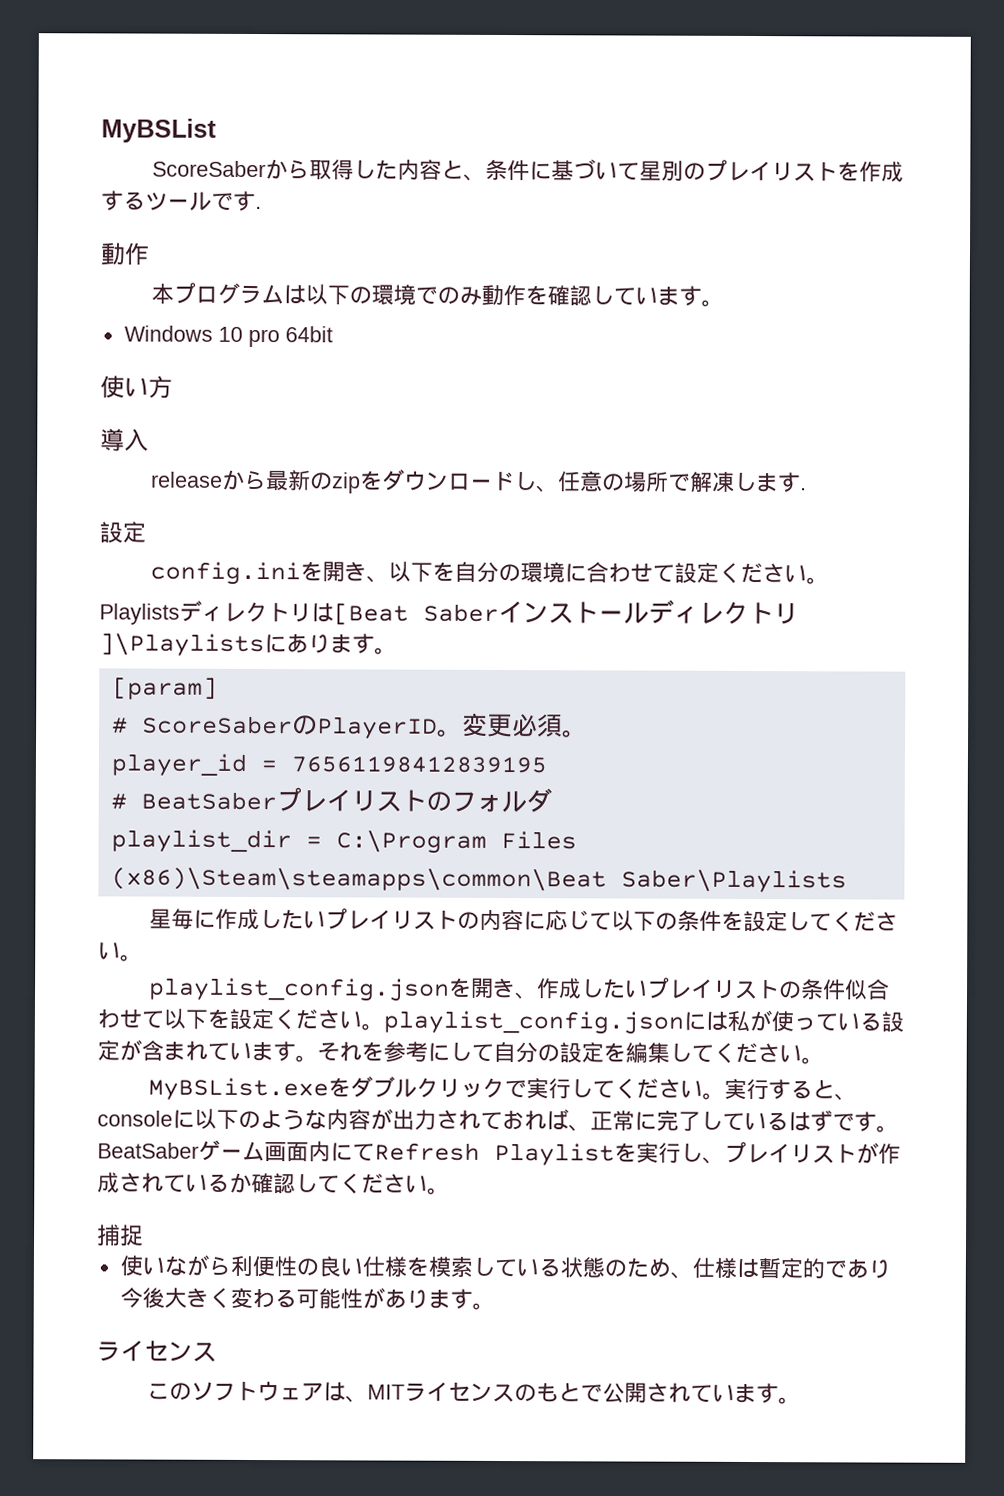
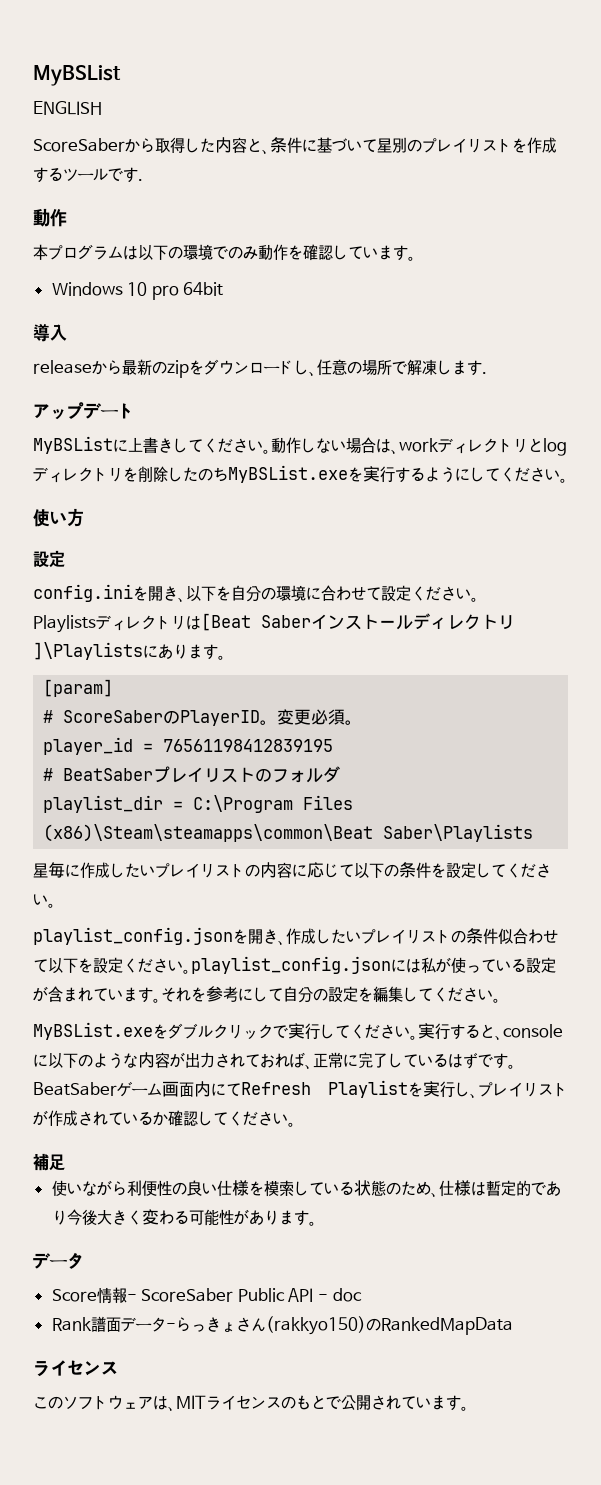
[101,118,217,143] MyBSList -> [33,65,121,86] [33,101,102,115] MyBSList // ENGLISH
[100,375,173,399] // 使い方 -> (224, 289) none
(808, 489) none -> [33,402,135,420] [33,436,567,456] [33,465,568,483] [33,508,84,527] // アップデート // MyBSListに上書きしてください。動作しない場合は、workディレクトリとlogディレクトリを削除したのちMyBSList.exeを実行するようにしてください。 // 使い方
[96,1224,144,1247] 捕捉 -> [33,1153,65,1171] 補足
(495, 1306) none -> [33,1252,84,1269] [51,1287,362,1304] [51,1316,513,1335] // データ // Score情報- ScoreSaber Public API - doc // Rank譜面データ-らっきょさん(rakkyo150)のRankedMapData

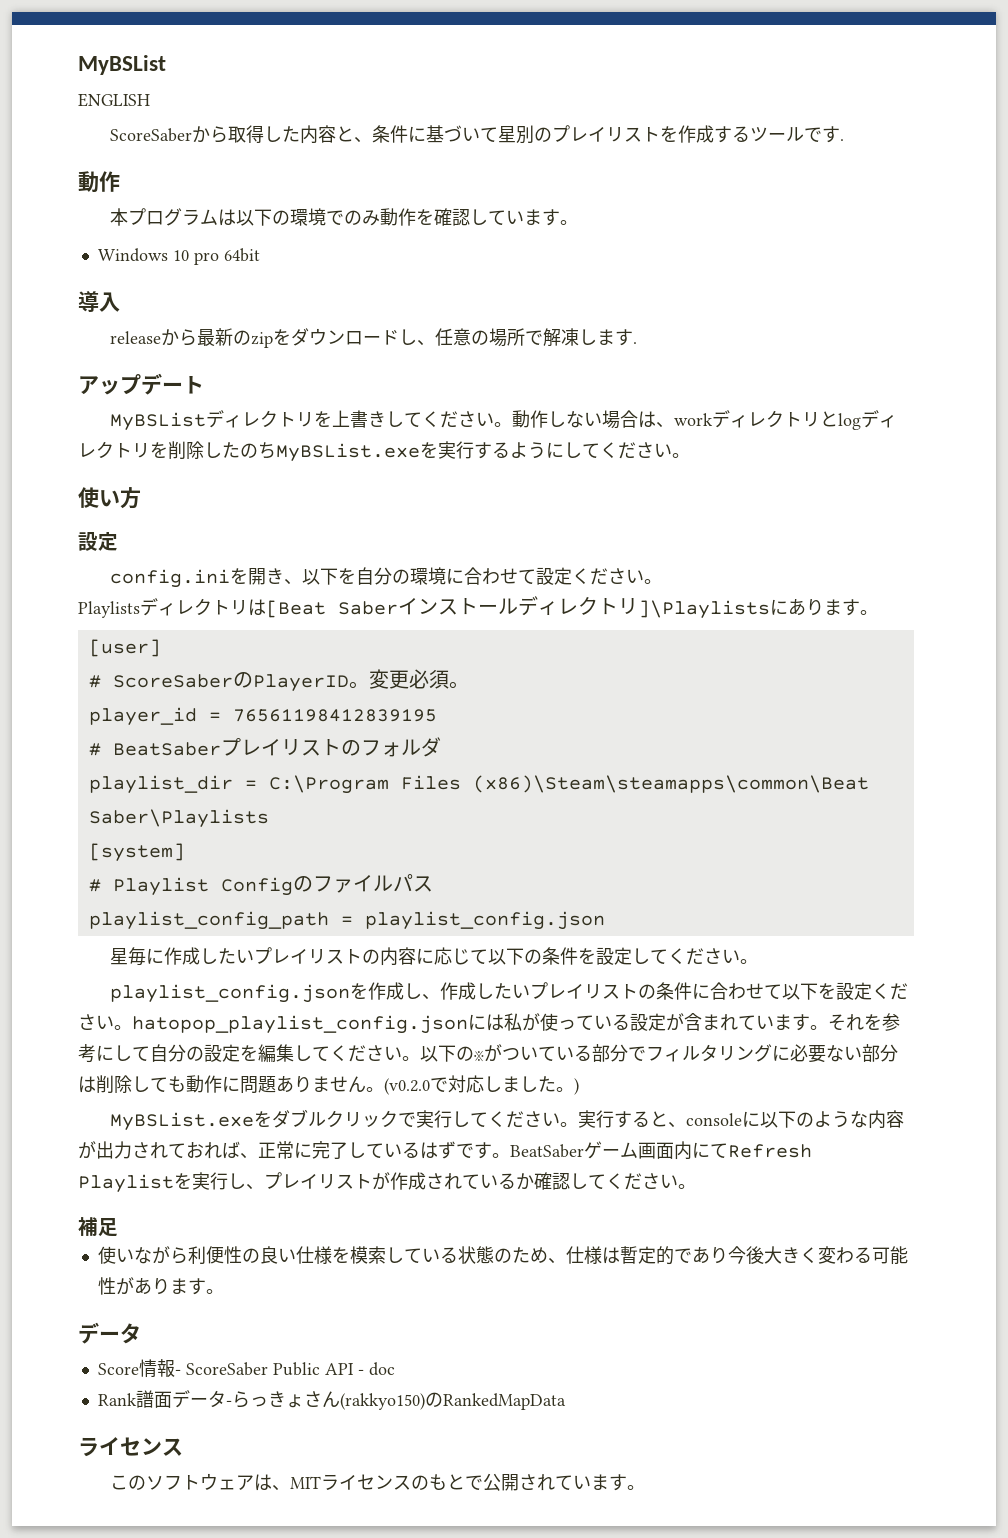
[113,439,128,452] に -> [206,410,333,428] ディレクトリを
[43,679,114,697] [param] -> [88,639,161,657] [user]
(534, 833) none -> [88,843,185,862] [88,874,433,896] [88,911,605,930] // [system] // # Playlist Configのファイルパス // playlist_config_path = playlist_config.json
[248,929,278,945] 開き -> [368,982,423,1000] 作成し
[498,928,513,945] 似 -> [692,983,711,999] に
[191,956,391,974] playlist_config.json -> [132,1015,468,1034] hatopop_playlist_config.json
(501, 1000) none -> [420,1044,898,1063] [78,1075,579,1095] 以下の※がついている部分でフィルタリングに必要ない部分は削除しても動作に問題ありません。(v0.2.0で対応しました。)

